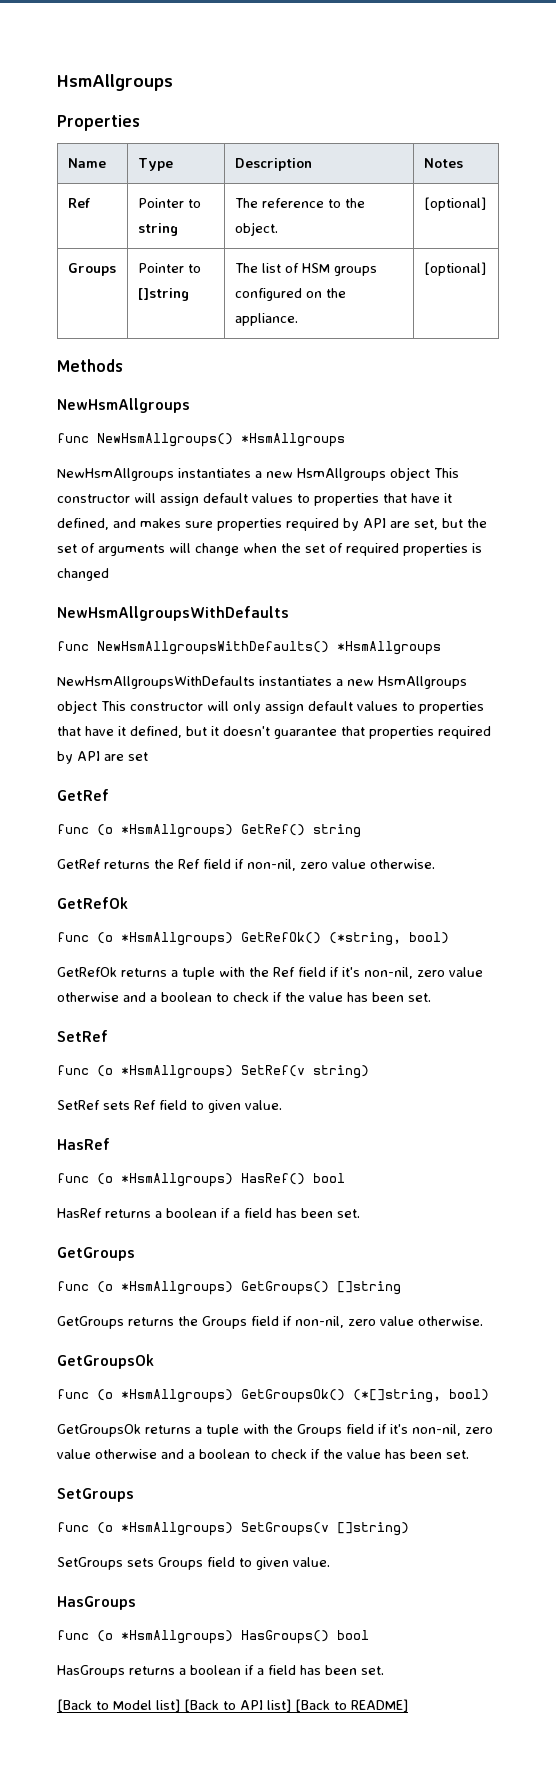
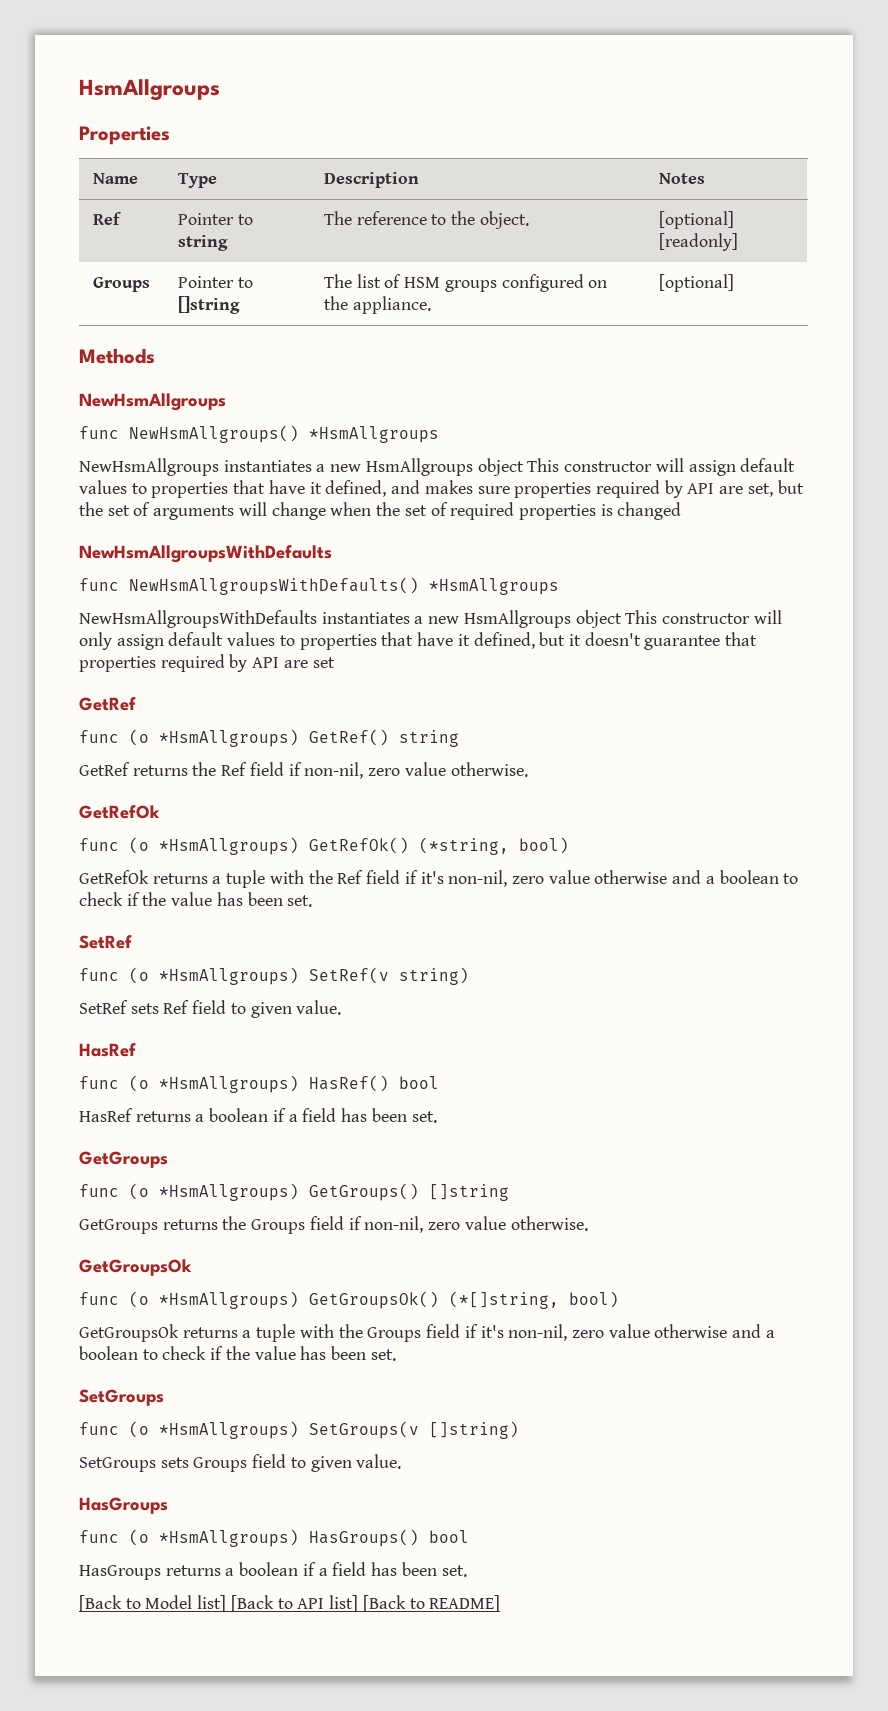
(486, 204) none -> [658,233,738,251] [readonly]

